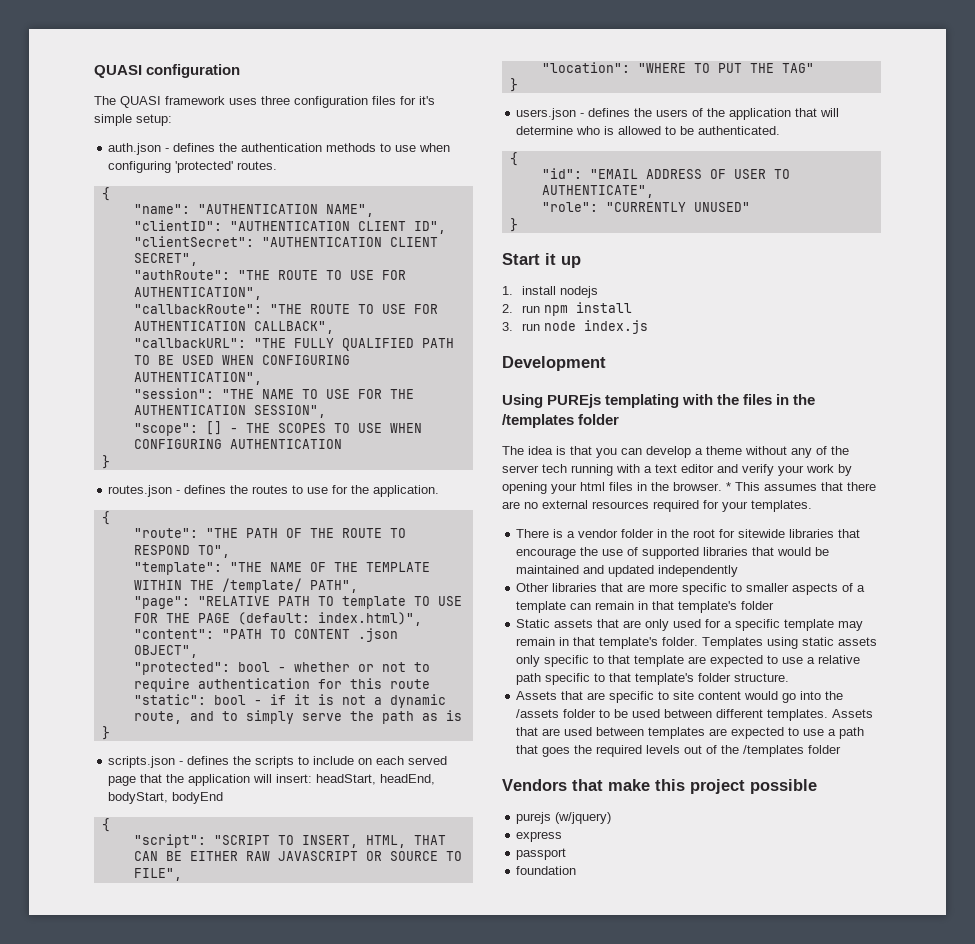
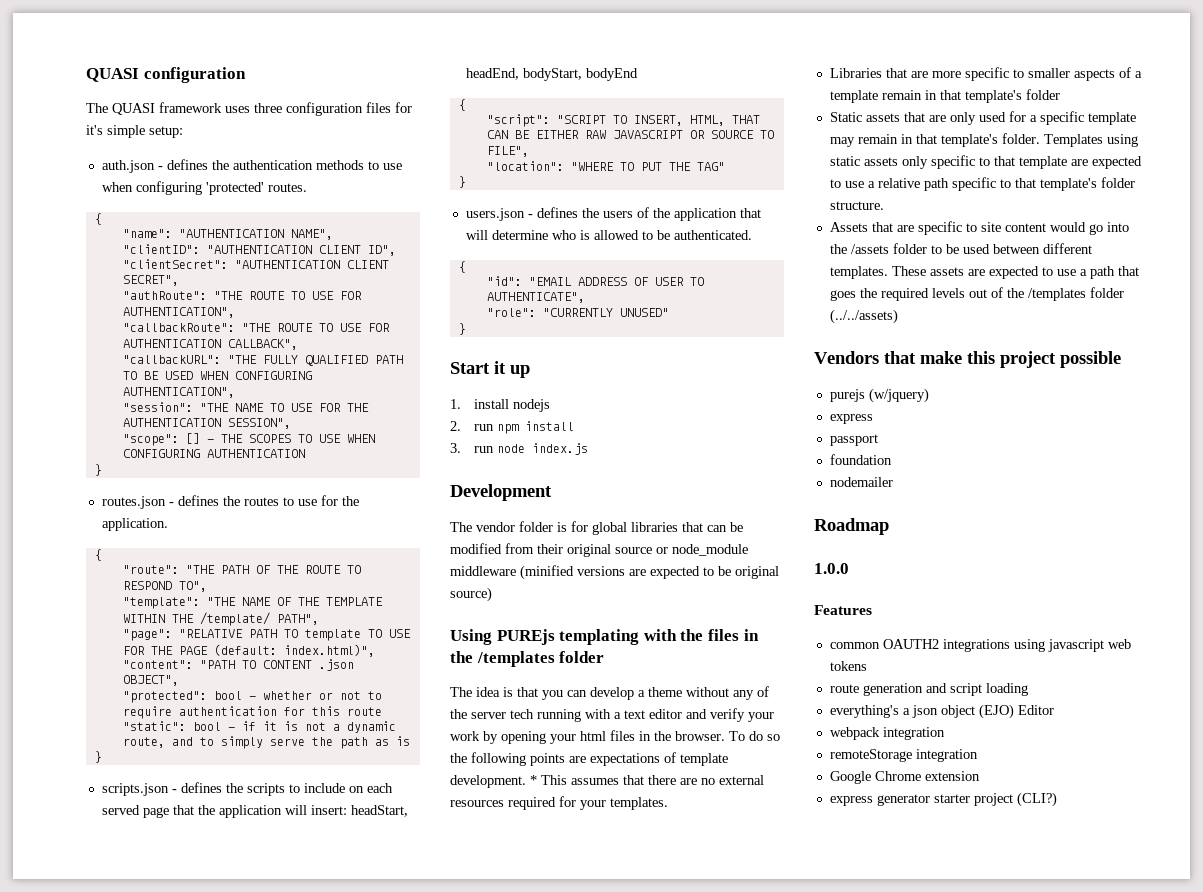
(606, 363) none -> [450,521,743,535] [450,543,748,557] [450,565,779,580] [450,587,492,602] // The vendor folder is for global libraries that can be modified from their original source or node_module middleware (minified versions are expected to be original source)
(722, 486) none -> [729,731,780,741] [450,752,728,766] [450,775,526,788] To do so the following points are expectations of template development.
[516,529,861,538] [516,547,830,559] [516,565,739,577] [516,583,598,592] There is a vendor folder in the root for sitewide libraries that encourage the use of supported libraries that would be maintained and updated independently // Other libraries -> [829,68,882,78] Libraries
[570,603,592,610] can -> (878, 96) none
[832,709,874,718] [516,727,706,739] Assets that are used between templates -> [891,266,964,276] These assets
(842, 749) none -> [829,309,898,324] (../../assets)
(577, 870) none -> [829,477,893,487] [814,518,889,535] [814,563,849,574] [814,605,872,615] [829,639,1131,652] [829,661,867,671] [829,683,1028,696] [829,704,1054,719] [829,727,945,740] [829,749,978,762] [829,771,980,784] [829,792,1057,807] // nodemailer // Roadmap // 1.0.0 // Features // common OAUTH2 integrations using javascript web tokens // route generation and script loading // everything's a json object (EJO) Editor // webpack integration // remoteStorage integration // Google Chrome extension // express generator starter project (CLI?)

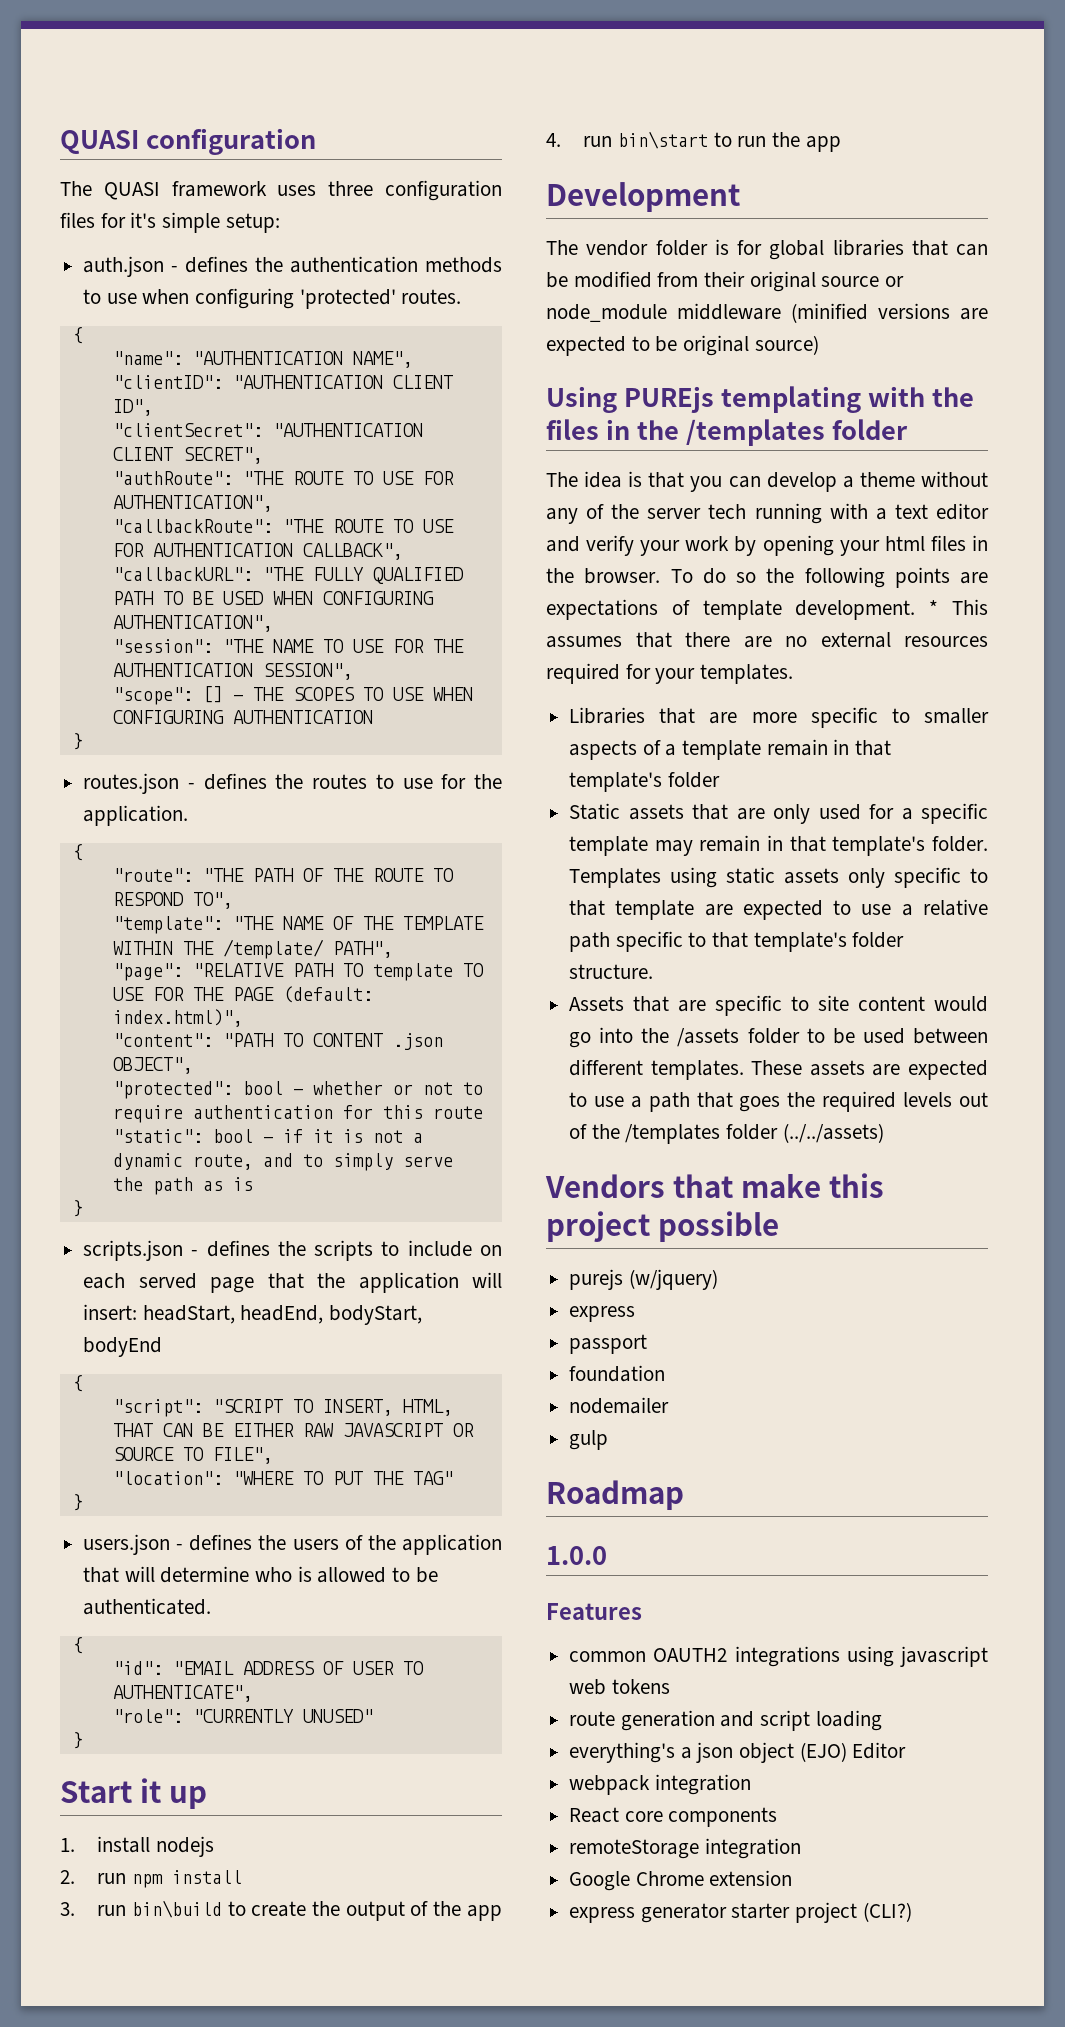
[497,443,589,455] node index.js -> [131,1900,502,1921] [546,131,841,152] bin\build to create the output of the app // 4. run bin\start to run the app
(893, 482) none -> [569,1430,609,1450] // gulp
(945, 733) none -> [569,1807,778,1827] // React core components

